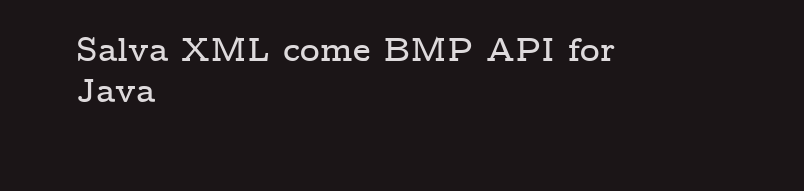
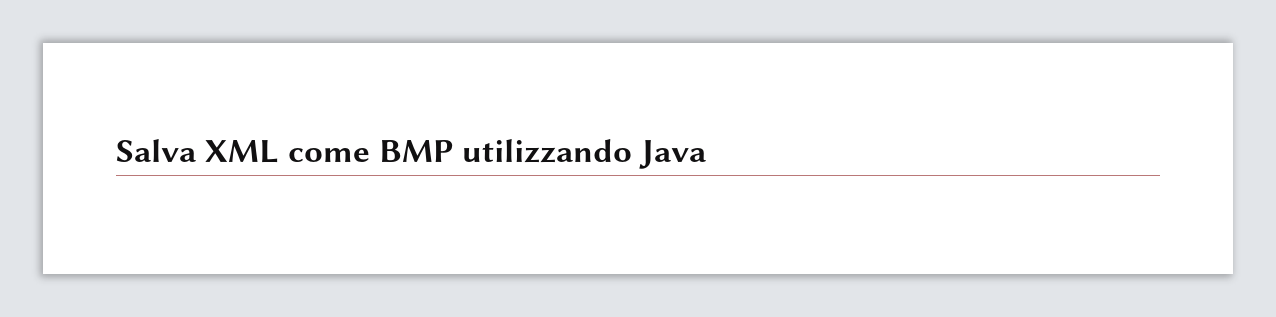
[486,38,615,61] API for -> [462,139,633,163] utilizzando

